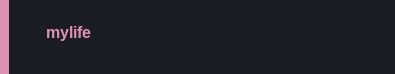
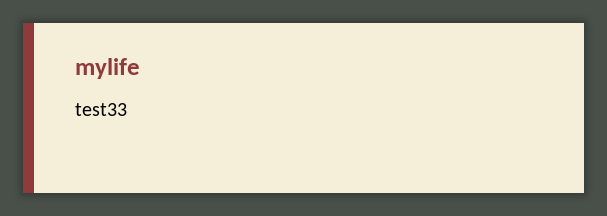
(91, 33) none -> [75,103,127,116] // test33

